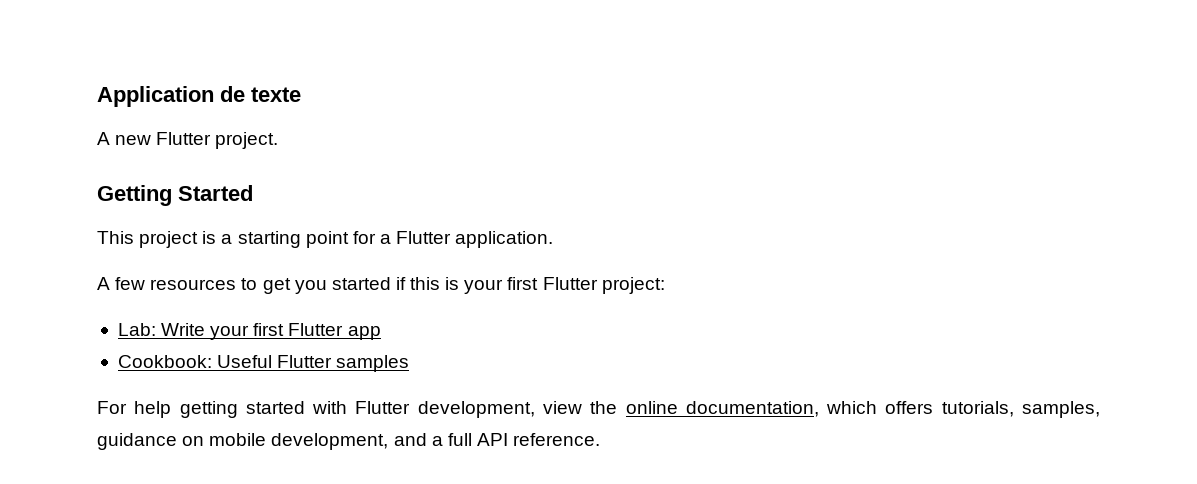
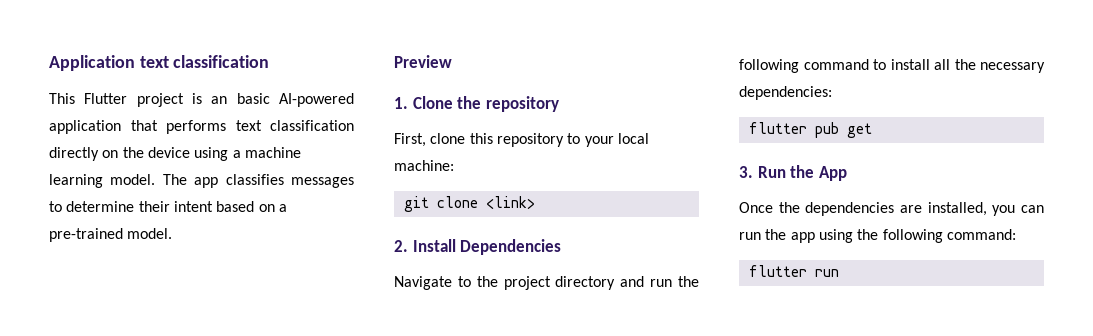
[220,86,301,102] [97,132,279,149] [97,185,253,206] de texte // A new Flutter project. // Getting Started -> [139,55,270,68] text classification
(134, 237) none -> [84,93,128,104] Flutter
[221,231,554,248] [97,277,665,294] [117,323,381,340] [117,355,410,372] [97,401,1101,418] [97,433,601,450] a starting point for a Flutter application. // A few resources to get you started if this is your first Flutter project: // Lab: Write your first Flutter app // Cookbook: Useful Flutter samples // For help getting started with Flutter development, view the online documentation, which offers tutorials, samples, guidance on mobile development, and a full API reference. -> [211,93,354,107] [49,120,354,134] [49,147,301,161] [49,174,354,188] [49,201,287,212] [49,228,173,242] [394,55,452,68] [394,96,559,112] [394,133,649,147] [394,160,454,171] [403,196,535,212] [394,239,562,255] [394,276,699,290] [739,59,1045,73] [739,86,832,100] [748,122,872,138] [739,165,847,181] [739,202,1044,216] [739,229,1016,243] [748,265,839,277] an basic AI-powered application that performs text classification directly on the device using a machine learning model. The app classifies messages to determine their intent based on a pre-trained model. // Preview // 1. Clone the repository // First, clone this repository to your local machine: // git clone <link> // 2. Install Dependencies // Navigate to the project directory and run the following command to install all the necessary dependencies: // flutter pub get // 3. Run the App // Once the dependencies are installed, you can run the app using the following command: // flutter run

